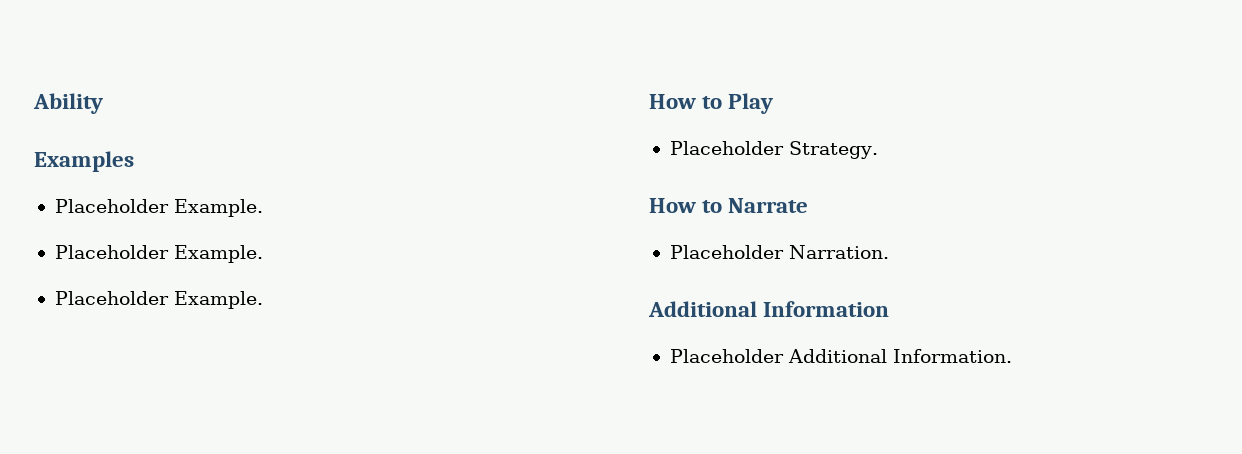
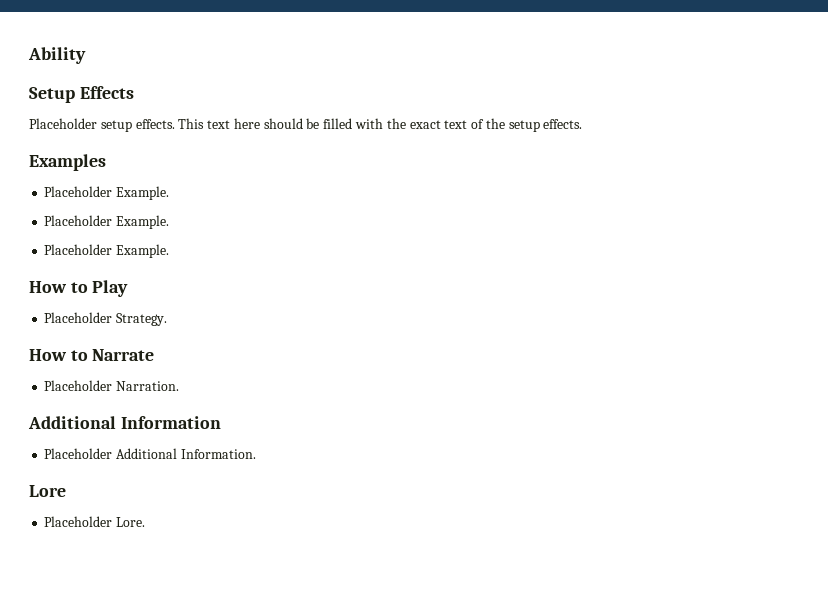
(103, 103) none -> [29,86,134,103] [29,118,583,132] // Setup Effects // Placeholder setup effects. This text here should be filled with the exact text of the setup effects.
(1012, 356) none -> [29,485,66,497] [44,516,146,527] // Lore // Placeholder Lore.

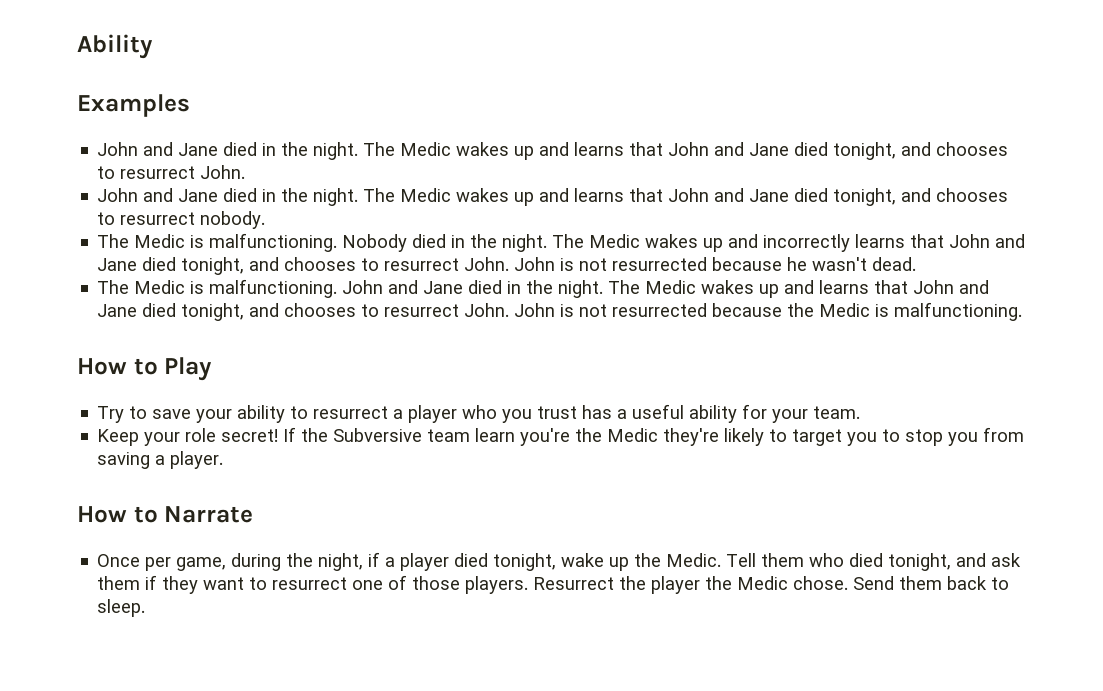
[29,86,134,103] [29,118,583,132] [29,154,106,171] [44,186,170,200] [44,215,170,229] [44,244,170,258] [29,280,129,297] [44,312,168,326] [29,349,155,361] [44,380,180,391] [28,416,221,429] [44,448,256,459] [29,485,66,497] [44,516,146,527] Setup Effects // Placeholder setup effects. This text here should be filled with the exact text of the setup effects. // Examples // Placeholder Example. // Placeholder Example. // Placeholder Example. // How to Play // Placeholder Strategy. // How to Narrate // Placeholder Narration. // Additional Information // Placeholder Additional Information. // Lore // Placeholder Lore. -> [77,94,190,117] [97,142,1009,160] [97,165,246,179] [97,188,1009,206] [97,211,266,229] [97,233,1026,252] [97,257,917,275] [97,279,990,298] [97,302,1023,321] [77,357,213,381] [97,404,861,423] [97,427,1025,446] [97,451,224,469] [77,506,254,523] [97,552,1022,571] [97,575,1010,594] [97,599,146,617] Examples // John and Jane died in the night. The Medic wakes up and learns that John and Jane died tonight, and chooses to resurrect John. // John and Jane died in the night. The Medic wakes up and learns that John and Jane died tonight, and chooses to resurrect nobody. // The Medic is malfunctioning. Nobody died in the night. The Medic wakes up and incorrectly learns that John and Jane died tonight, and chooses to resurrect John. John is not resurrected because he wasn't dead. // The Medic is malfunctioning. John and Jane died in the night. The Medic wakes up and learns that John and Jane died tonight, and chooses to resurrect John. John is not resurrected because the Medic is malfunctioning. // How to Play // Try to save your ability to resurrect a player who you trust has a useful ability for your team. // Keep your role secret! If the Subversive team learn you're the Medic they're likely to target you to stop you from saving a player. // How to Narrate // Once per game, during the night, if a player died tonight, wake up the Medic. Tell them who died tonight, and ask them if they want to resurrect one of those players. Resurrect the player the Medic chose. Send them back to sleep.

